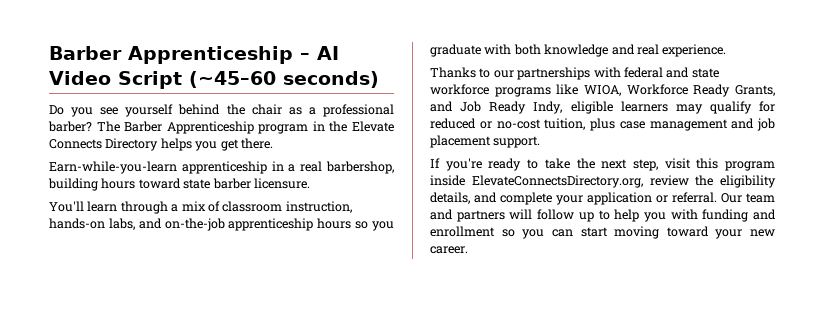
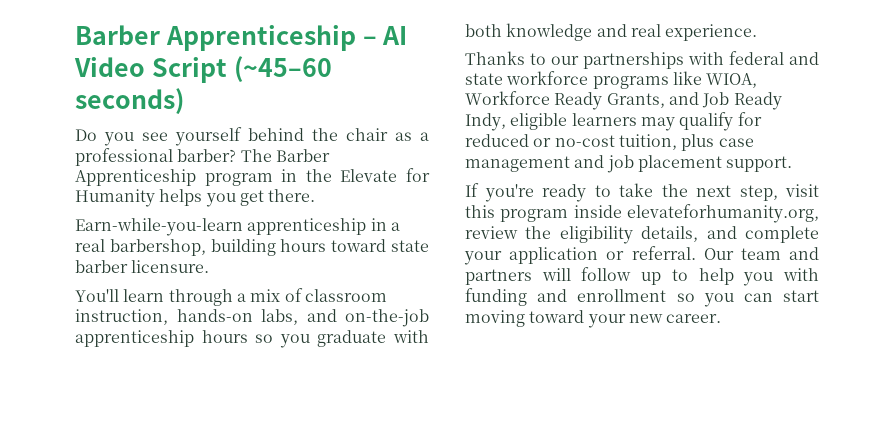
[49,138,159,151] Connects Directory -> [406,168,430,182] [75,189,155,207] for Humanity
[471,175,643,188] ElevateConnectsDirectory.org, -> [627,204,819,223] elevateforhumanity.org,

